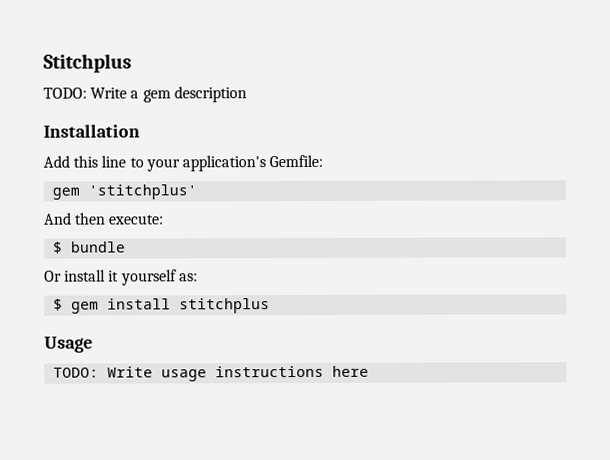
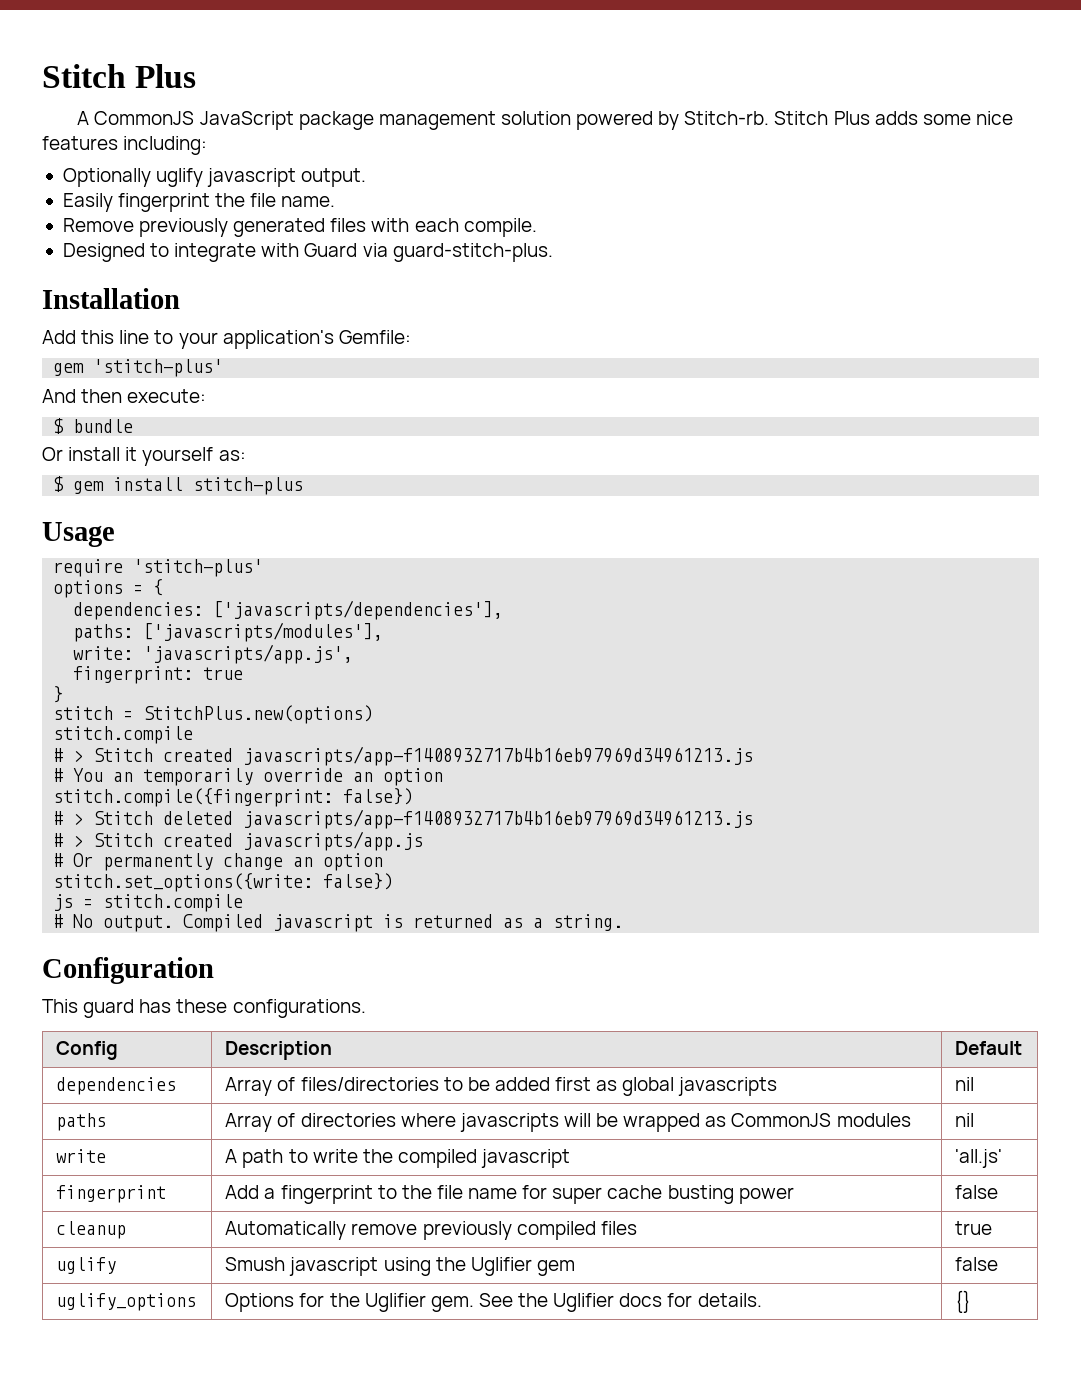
[43,53,132,73] [43,86,247,103] Stitchplus // TODO: Write a gem description -> [42,64,197,88] [77,111,1013,130] [42,136,208,155] [62,168,367,187] [62,193,336,212] [62,218,537,237] [62,243,553,262] Stitch Plus // A CommonJS JavaScript package management solution powered by Stitch-rb. Stitch Plus adds some nice features including: // Optionally uglify javascript output. // Easily fingerprint the file name. // Remove previously generated files with each compile. // Designed to integrate with Guard via guard-stitch-plus.
[88,184,198,200] 'stitchplus' -> [93,359,224,377] 'stitch-plus'
[179,298,271,314] stitchplus -> [193,477,304,495] stitch-plus
[53,365,370,382] TODO: Write usage instructions here -> [53,559,264,577] [53,579,164,598] [73,600,504,620] [73,622,384,642] [73,644,354,664] [73,666,244,684] [53,686,64,703] [53,705,374,724] [53,726,194,744] [53,746,754,766] [53,768,444,786] [53,788,414,807] [53,809,754,829] [53,831,424,851] [53,853,384,871] [53,873,394,892] [53,894,244,912] [53,914,624,932] [42,957,214,984] [42,999,366,1018] [56,1041,119,1060] [225,1041,333,1060] [955,1041,1023,1055] [56,1077,177,1095] [225,1077,778,1096] [955,1077,975,1091] [56,1113,107,1131] [225,1113,911,1132] [955,1113,975,1127] [56,1149,107,1163] [225,1149,571,1168] [955,1149,1003,1168] [56,1185,167,1203] [225,1185,794,1204] [955,1185,999,1199] [56,1221,127,1239] [225,1221,637,1240] [955,1221,993,1235] [56,1257,117,1274] [225,1257,575,1276] [955,1257,999,1271] [56,1293,197,1311] [225,1293,762,1312] [955,1290,972,1313] require 'stitch-plus' // options = { // dependencies: ['javascripts/dependencies'], // paths: ['javascripts/modules'], // write: 'javascripts/app.js', // fingerprint: true // } // stitch = StitchPlus.new(options) // stitch.compile // # > Stitch created javascripts/app-f1408932717b4b16eb97969d34961213.js // # You an temporarily override an option // stitch.compile({fingerprint: false}) // # > Stitch deleted javascripts/app-f1408932717b4b16eb97969d34961213.js // # > Stitch created javascripts/app.js // # Or permanently change an option // stitch.set_options({write: false}) // js = stitch.compile // # No output. Compiled javascript is returned as a string. // Configuration // This guard has these configurations. // Config | Description | Default // dependencies | Array of files/directories to be added first as global javascripts | nil // paths | Array of directories where javascripts will be wrapped as CommonJS modules | nil // write | A path to write the compiled javascript | 'all.js' // fingerprint | Add a fingerprint to the file name for super cache busting power | false // cleanup | Automatically remove previously compiled files | true // uglify | Smush javascript using the Uglifier gem | false // uglify_options | Options for the Uglifier gem. See the Uglifier docs for details. | {}

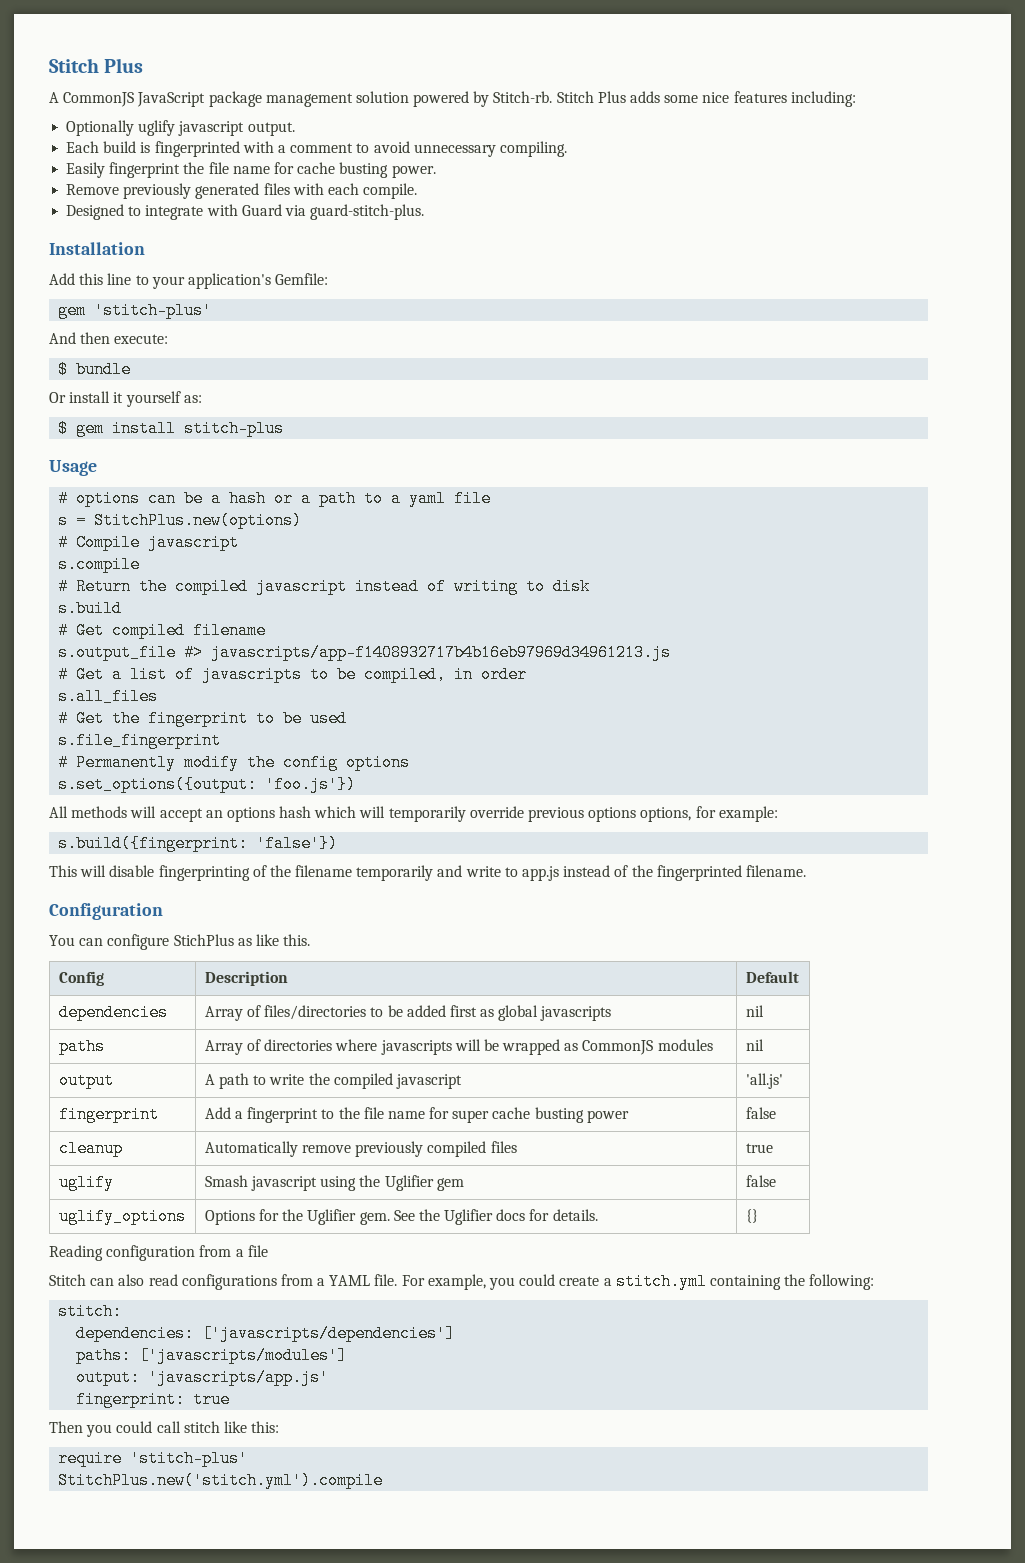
(367, 177) none -> [66,141,567,157] // Each build is fingerprinted with a comment to avoid unnecessary compiling.
[281,196,336,207] name. -> [232,162,436,178] name for cache busting power.
[53,559,264,577] [53,579,164,598] [73,600,504,620] [73,622,384,642] [73,644,354,664] [73,666,244,684] [53,686,64,703] [53,705,374,724] [53,726,194,744] [53,746,754,766] [53,768,444,786] [53,788,414,807] [53,809,754,829] [53,831,424,851] [53,853,384,871] [53,873,394,892] [53,894,244,912] [53,914,624,932] [42,957,214,984] [42,999,366,1018] require 'stitch-plus' // options = { // dependencies: ['javascripts/dependencies'], // paths: ['javascripts/modules'], // write: 'javascripts/app.js', // fingerprint: true // } // stitch = StitchPlus.new(options) // stitch.compile // # > Stitch created javascripts/app-f1408932717b4b16eb97969d34961213.js // # You an temporarily override an option // stitch.compile({fingerprint: false}) // # > Stitch deleted javascripts/app-f1408932717b4b16eb97969d34961213.js // # > Stitch created javascripts/app.js // # Or permanently change an option // stitch.set_options({write: false}) // js = stitch.compile // # No output. Compiled javascript is returned as a string. // Configuration // This guard has these configurations. -> [58,490,492,507] [58,512,303,529] [58,534,240,551] [58,556,141,573] [58,578,591,595] [58,600,123,617] [58,622,267,639] [58,644,672,661] [58,666,528,683] [58,688,159,705] [58,710,348,727] [58,732,222,749] [58,754,411,771] [58,776,357,793] [49,806,778,822] [58,835,339,852] [49,865,806,881] [49,903,163,920] [49,934,311,950] # options can be a hash or a path to a yaml file // s = StitchPlus.new(options) // # Compile javascript // s.compile // # Return the compiled javascript instead of writing to disk // s.build // # Get compiled filename // s.output_file #> javascripts/app-f1408932717b4b16eb97969d34961213.js // # Get a list of javascripts to be compiled, in order // s.all_files // # Get the fingerprint to be used // s.file_fingerprint // # Permanently modify the config options // s.set_options({output: 'foo.js'}) // All methods will accept an options hash which will temporarily override previous options options, for example: // s.build({fingerprint: 'false'}) // This will disable fingerprinting of the filename temporarily and write to app.js instead of the fingerprinted filename. // Configuration // You can configure StichPlus as like this.
[56,1149,107,1163] write -> [58,1072,114,1089] output
[225,1257,286,1271] Smush -> [204,1175,248,1187] Smash
(972, 1301) none -> [49,1245,268,1261] [49,1273,875,1290] [58,1303,123,1320] [76,1325,456,1342] [76,1347,348,1364] [76,1369,330,1386] [76,1391,231,1408] [49,1421,280,1437] [58,1450,249,1467] [58,1472,384,1489] // Reading configuration from a file // Stitch can also read configurations from a YAML file. For example, you could create a stitch.yml containing the following: // stitch: // dependencies: ['javascripts/dependencies'] // paths: ['javascripts/modules'] // output: 'javascripts/app.js' // fingerprint: true // Then you could call stitch like this: // require 'stitch-plus' // StitchPlus.new('stitch.yml').compile

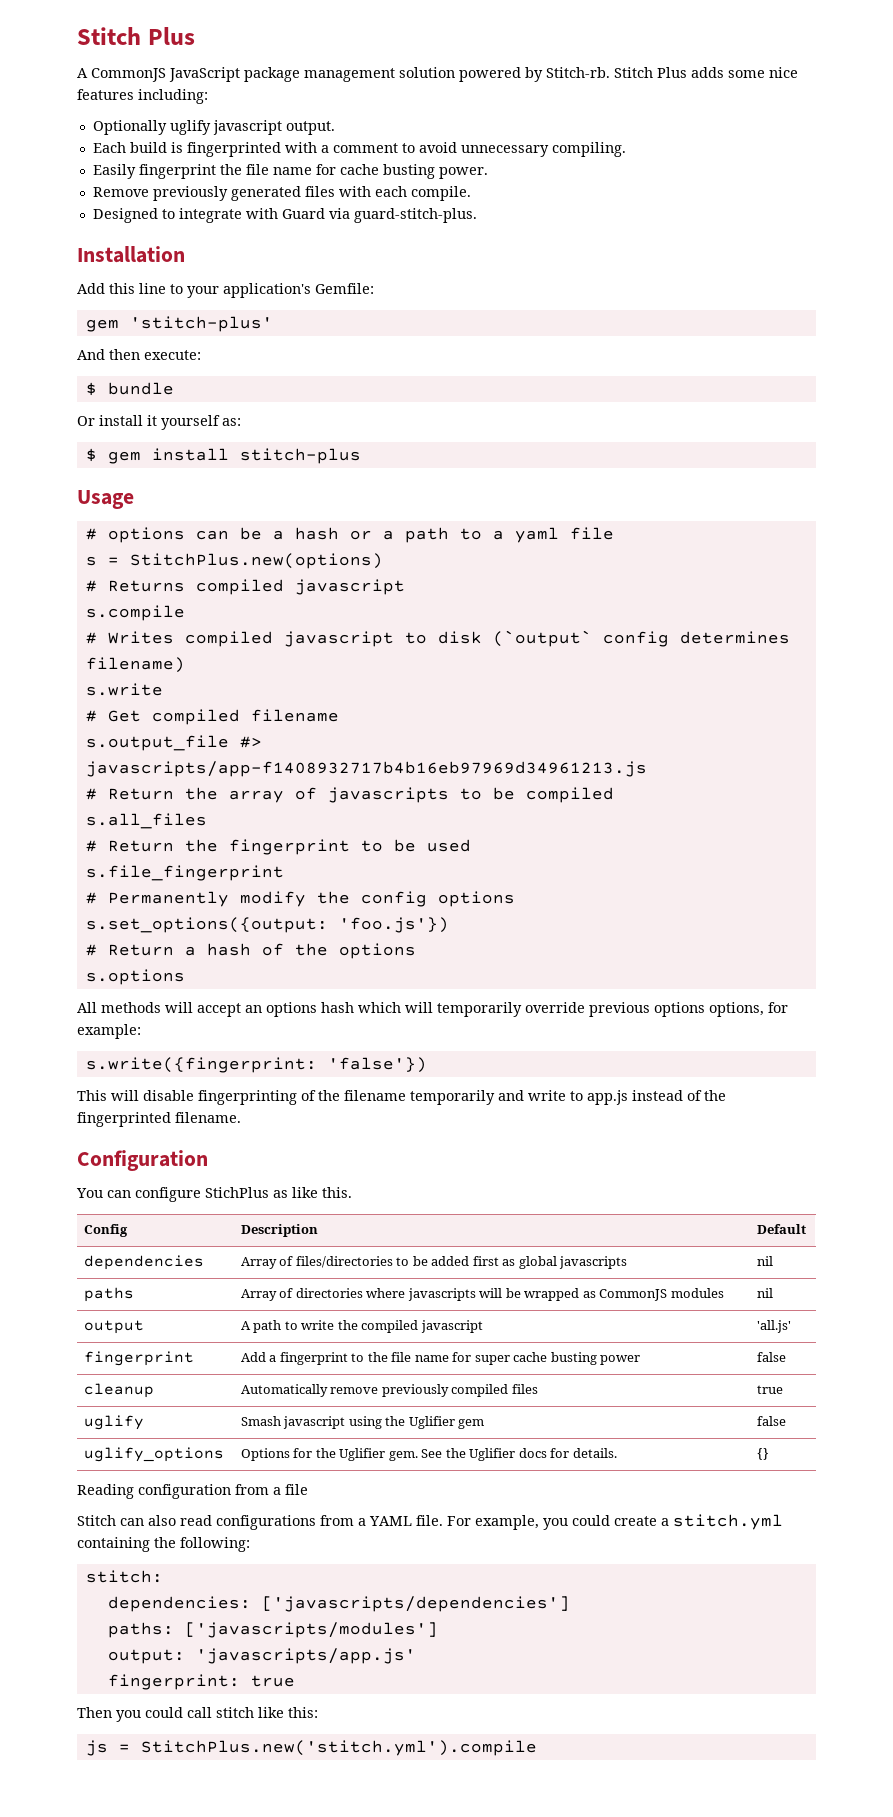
[76,534,141,551] Compile -> [107,579,284,595] Returns compiled
[76,578,591,595] [58,600,123,617] Return the compiled javascript instead of writing to disk // s.build -> [107,630,790,647] [85,657,185,673] [85,683,163,696] Writes compiled javascript to disk (`output` config determines filename) // s.write
[76,666,168,683] Get a list -> [107,787,284,803] Return the array
[364,666,528,683] compiled, in order -> [525,787,614,803] compiled
[76,710,105,727] Get -> [107,840,174,852] Return
(357, 784) none -> [85,943,416,959] [85,969,185,985] // # Return a hash of the options // s.options
[58,835,249,852] s.build({fingerprint: -> [85,1057,317,1073] s.write({fingerprint:
[58,1450,249,1467] require 'stitch-plus' // -> [85,1740,130,1756] js =

